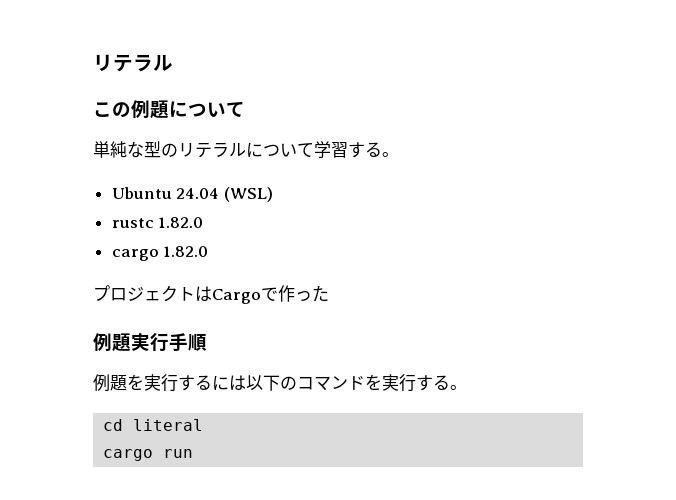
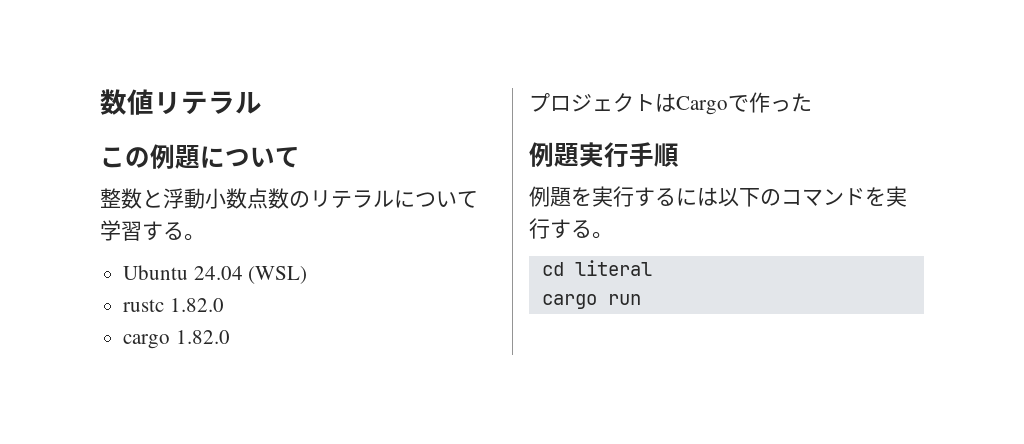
(93, 62) none -> [100,89,154,115] 数値
[93,141,161,158] 単純な型 -> [100,188,289,209] 整数と浮動小数点数

